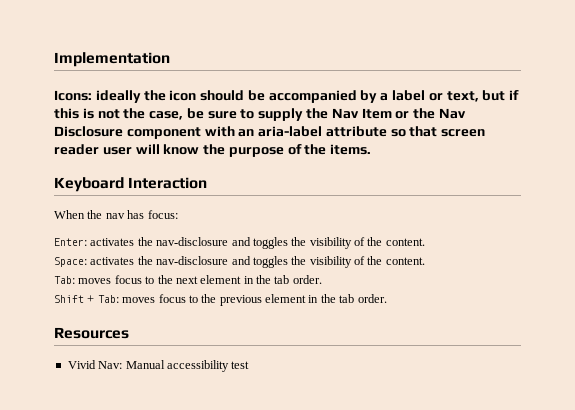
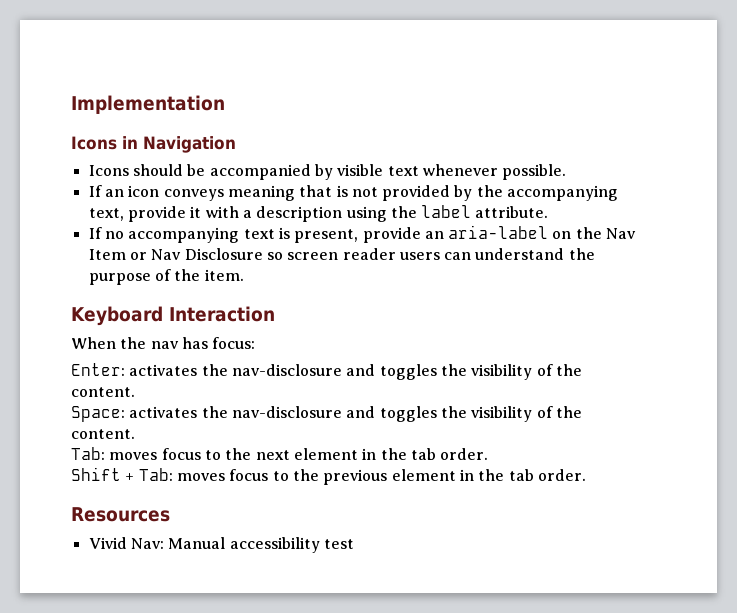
[54,90,520,103] [54,108,304,121] Icons: ideally the icon should be accompanied by a label or text, but if this is not the case, be sure to supply -> [71,136,236,153] [88,164,567,180] [88,185,619,201] [88,205,549,222] [88,225,572,243] Icons in Navigation // Icons should be accompanied by visible text whenever possible. // If an icon conveys meaning that is not provided by the accompanying text, provide it with a description using the label attribute. // If no accompanying text is present, provide an aria-label on
[413,108,436,119] the -> (147, 256) none
[126,126,486,139] [54,144,200,155] component with an aria-label attribute so that screen reader user will know -> [266,248,565,260] so screen reader users can understand
[330,144,372,155] items. -> [204,269,244,281] item.

